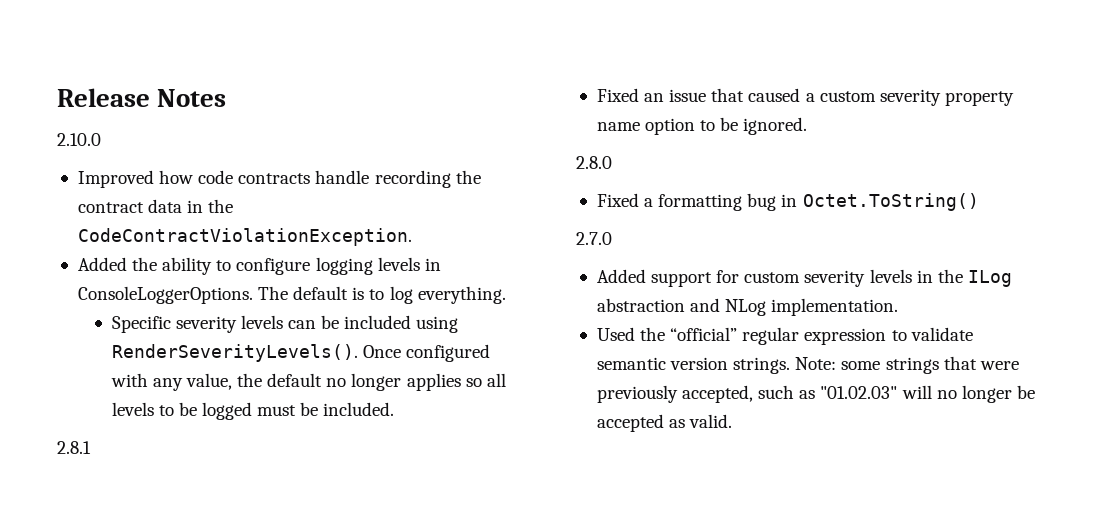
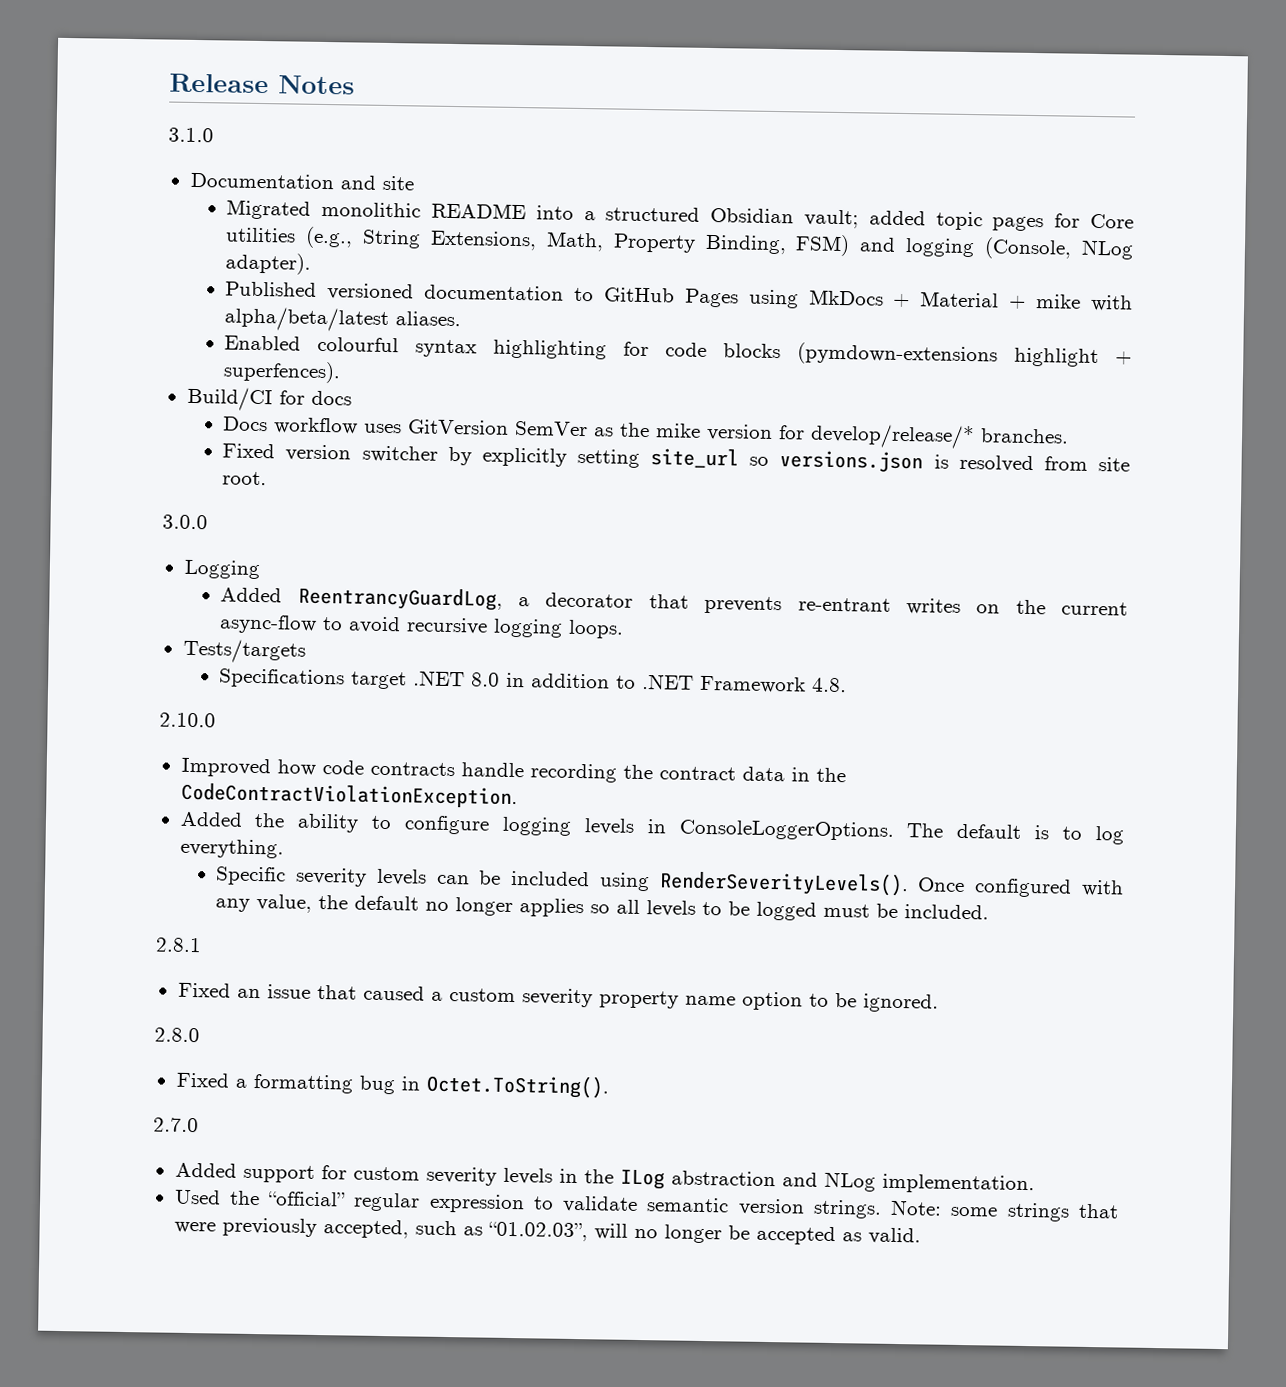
(227, 98) none -> [168,127,214,143] [189,172,415,191] [226,199,1134,232] [225,226,1134,260] [225,252,312,275] [225,281,1133,312] [224,306,462,333] [224,335,1132,368] [223,360,342,384] [186,386,352,412] [223,416,1070,450] [222,443,1130,473] [222,471,268,486] [162,514,208,530] [183,559,261,580] [220,586,1129,616] [219,614,625,639] [182,638,306,664] [219,668,848,694] // 3.1.0 // Documentation and site // Migrated monolithic README into a structured Obsidian vault; added topic pages for Core utilities (e.g., String Extensions, Math, Property Binding, FSM) and logging (Console, NLog adapter). // Published versioned documentation to GitHub Pages using MkDocs + Material + mike with alpha/beta/latest aliases. // Enabled colourful syntax highlighting for code blocks (pymdown-extensions highlight + superfences). // Build/CI for docs // Docs workflow uses GitVersion SemVer as the mike version for develop/release/* branches. // Fixed version switcher by explicitly setting site_url so versions.json is resolved from site root. // 3.0.0 // Logging // Added ReentrancyGuardLog, a decorator that prevents re‑entrant writes on the current async‑flow to avoid recursive logging loops. // Tests/targets // Specifications target .NET 8.0 in addition to .NET Framework 4.8.
[802,193,979,211] Octet.ToString() -> [425,1073,610,1099] Octet.ToString().
[820,386,898,399] "01.02.03" -> [487,1221,588,1242] “01.02.03”,

